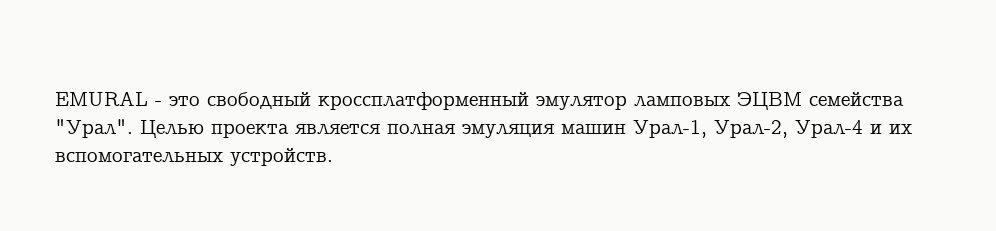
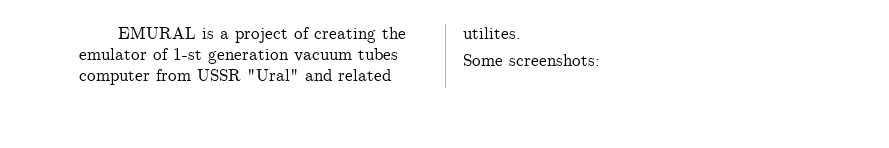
[155,92,904,110] [55,119,912,138] [55,148,333,166] - это свободный кроссплатформенный эмулятор ламповых ЭЦВМ семейства "Урал". Целью проекта является полная эмуляция машин Урал-1, Урал-2, Урал-4 и их вспомогательных устройств. -> [201,27,406,43] [79,48,398,64] [79,69,391,85] [463,27,521,39] [463,54,600,66] is a project of creating the emulator of 1-st generation vacuum tubes computer from USSR "Ural" and related utilites. // Some screenshots:

